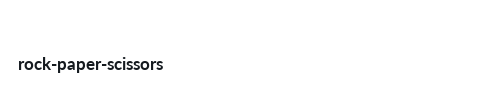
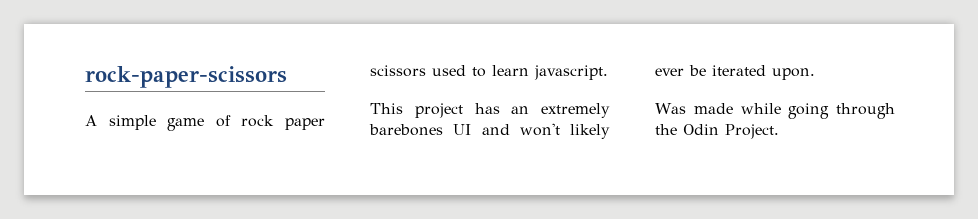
(163, 65) none -> [85,115,325,131] [370,65,608,80] [370,103,610,118] [369,123,610,139] [655,65,815,80] [655,103,895,119] [655,124,779,139] // A simple game of rock paper scissors used to learn javascript. // This project has an extremely barebones UI and won't likely ever be iterated upon. // Was made while going through the Odin Project.

